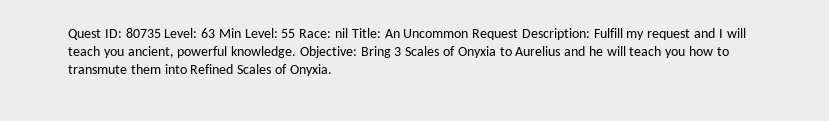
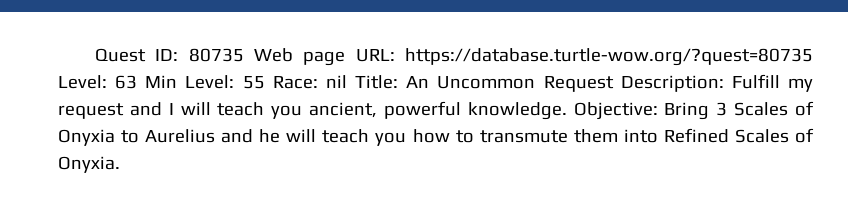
(161, 33) none -> [253,48,813,66] Web page URL: https://database.turtle-wow.org/?quest=80735

